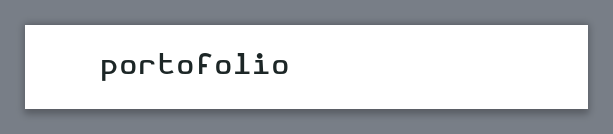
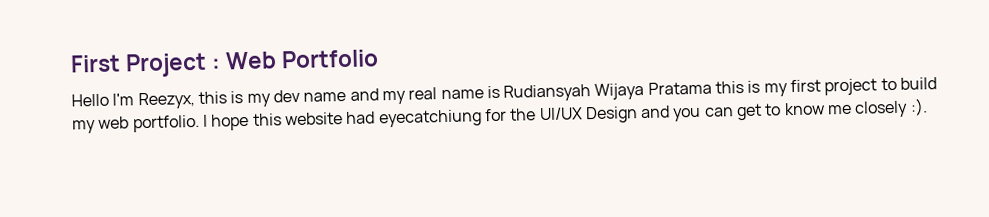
[100,53,290,81] portofolio -> [70,49,380,78] [71,77,938,110] [72,98,928,134] First Project : Web Portfolio // Hello I'm Reezyx, this is my dev name and my real name is Rudiansyah Wijaya Pratama this is my first project to build my web portfolio. I hope this website had eyecatchiung for the UI/UX Design and you can get to know me closely :).

